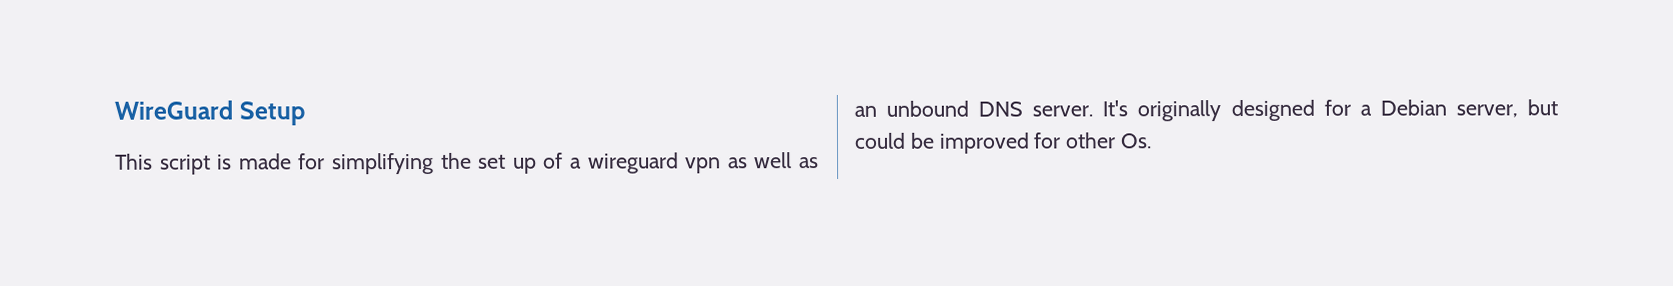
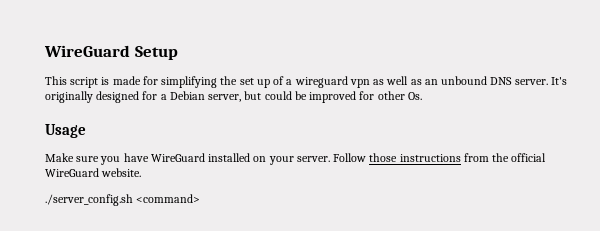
(1153, 141) none -> [45,124,86,138] [45,153,547,165] [45,168,142,177] [45,194,201,206] // Usage // Make sure you have WireGuard installed on your server. Follow those instructions from the official WireGuard website. // ./server_config.sh <command>

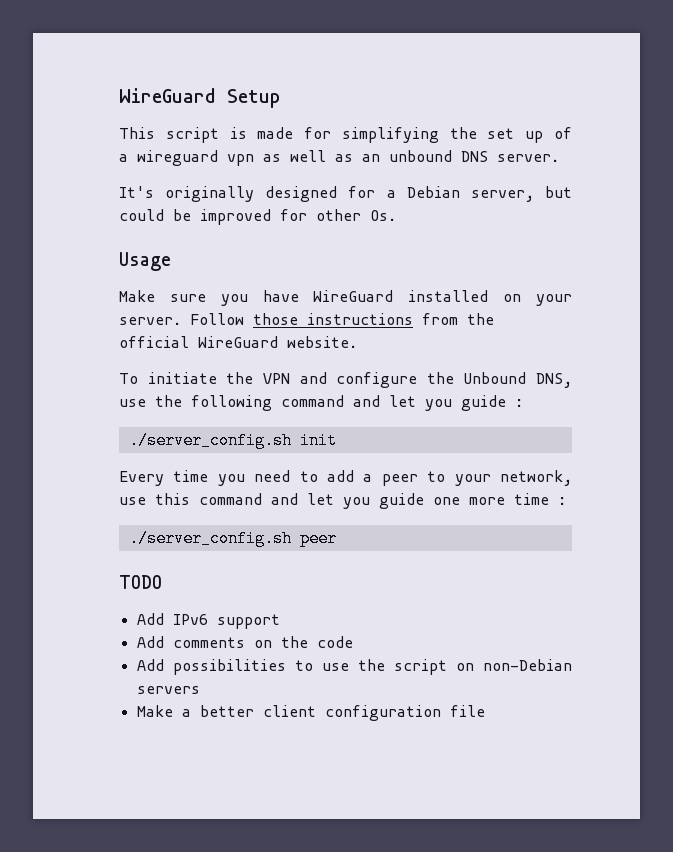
(548, 82) none -> (559, 158) //
[45,194,201,206] ./server_config.sh <command> -> [119,372,572,388] [119,395,523,411] [128,432,337,449] [119,470,572,486] [119,493,566,509] [128,530,337,547] [119,575,162,589] [136,613,280,629] [136,636,353,648] [136,659,572,675] [136,686,200,694] [136,705,485,721] To initiate the VPN and configure the Unbound DNS, use the following command and let you guide : // ./server_config.sh init // Every time you need to add a peer to your network, use this command and let you guide one more time : // ./server_config.sh peer // TODO // Add IPv6 support // Add comments on the code // Add possibilities to use the script on non-Debian servers // Make a better client configuration file

